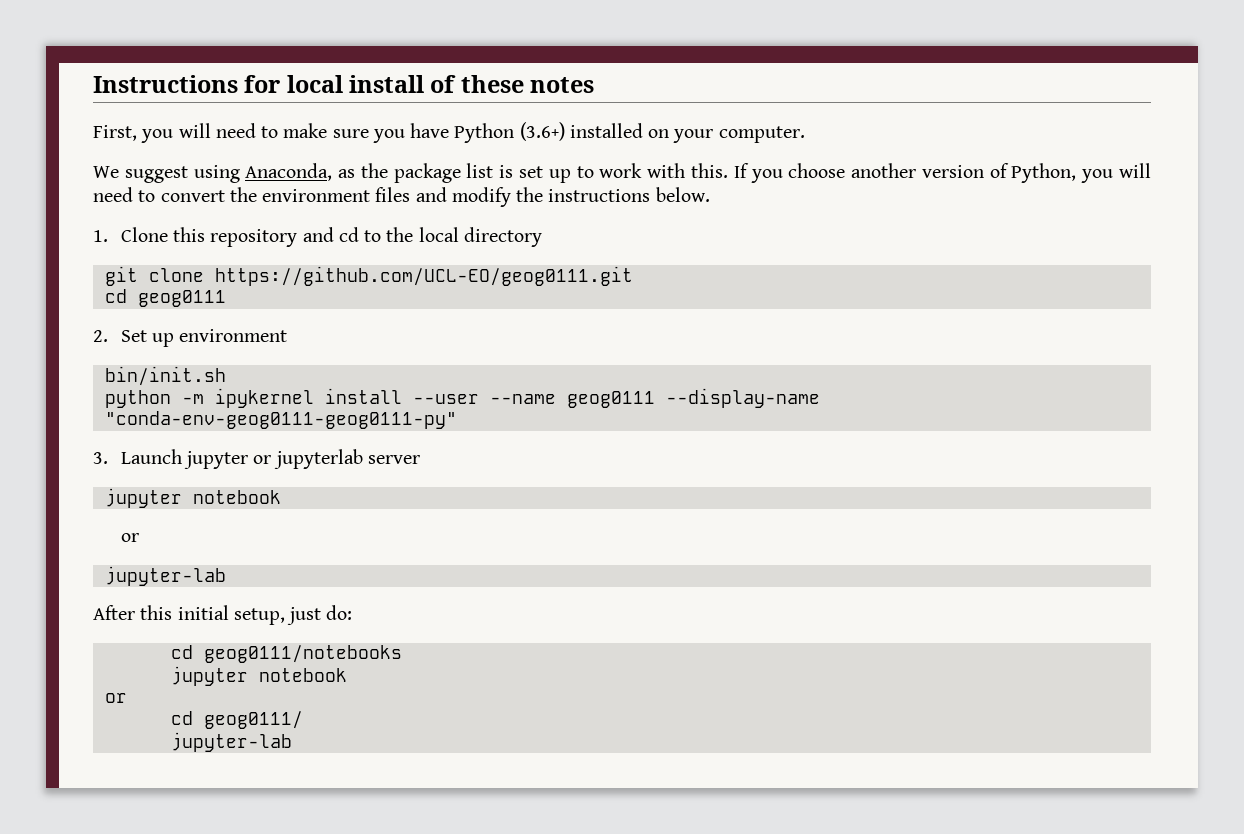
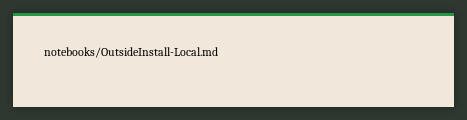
[93,75,595,93] [93,122,805,143] [93,163,1151,183] [93,187,710,207] [93,227,542,247] [104,266,633,286] [104,289,226,307] [93,329,288,347] [104,366,226,386] [104,388,820,408] [104,411,457,429] [93,449,420,469] [104,488,281,508] [120,533,139,542] [104,566,226,586] [93,605,353,625] [170,645,402,663] [170,666,347,686] [104,693,127,703] [170,711,303,729] [170,732,292,752] Instructions for local install of these notes // First, you will need to make sure you have Python (3.6+) installed on your computer. // We suggest using Anaconda, as the package list is set up to work with this. If you choose another version of Python, you will need to convert the environment files and modify the instructions below. // 1. Clone this repository and cd to the local directory // git clone https://github.com/UCL-EO/geog0111.git // cd geog0111 // 2. Set up environment // bin/init.sh // python -m ipykernel install --user --name geog0111 --display-name "conda-env-geog0111-geog0111-py" // 3. Launch jupyter or jupyterlab server // jupyter notebook // or // jupyter-lab // After this initial setup, just do: // cd geog0111/notebooks // jupyter notebook // or // cd geog0111/ // jupyter-lab -> [44,47,218,58] notebooks/OutsideInstall-Local.md

